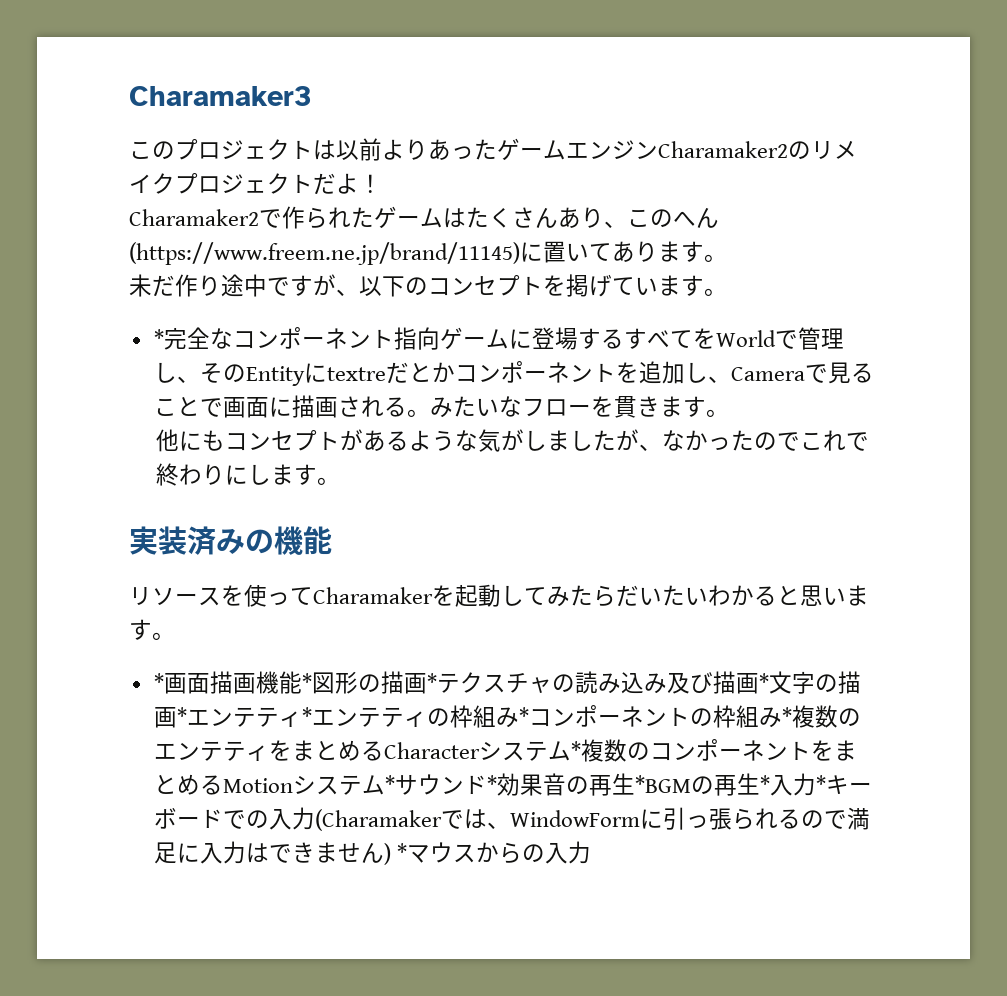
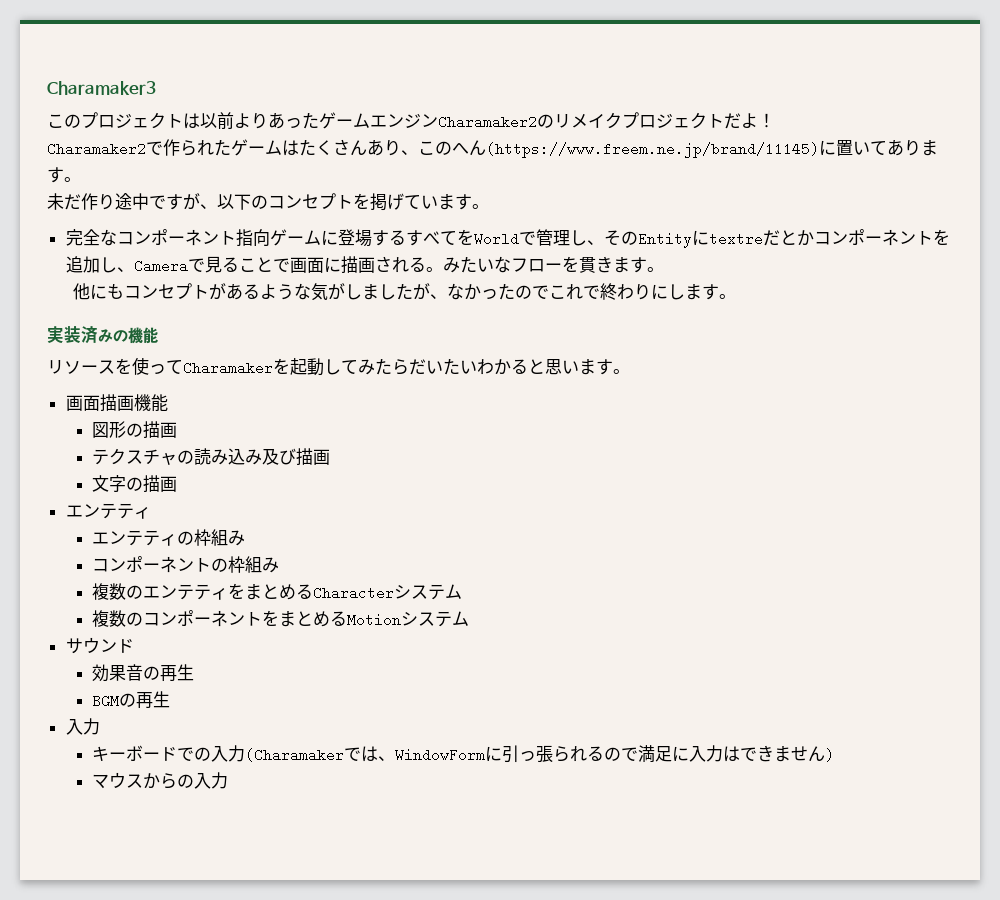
[153,329,164,347] * -> (489, 206) none
[153,673,164,691] * -> (630, 371) none
[301,673,312,691] * -> (168, 403) //
[426,673,437,691] * -> (177, 430) //
[758,673,769,691] * -> (330, 457) //
[176,707,312,727] *エンテティ* -> [65,503,151,519] // エンテティ //
[518,707,529,725] * -> (245, 538) //
[781,707,792,725] * -> (279, 565) //
[570,741,581,759] * -> (462, 591) //
[384,775,395,793] * -> (469, 618) //
[486,775,497,793] * -> (134, 646) //
[634,773,826,796] *BGMの再生*入力* -> [91,691,170,709] [65,718,100,735] // BGMの再生 // 入力 //
[396,843,407,861] * -> (834, 755) //

